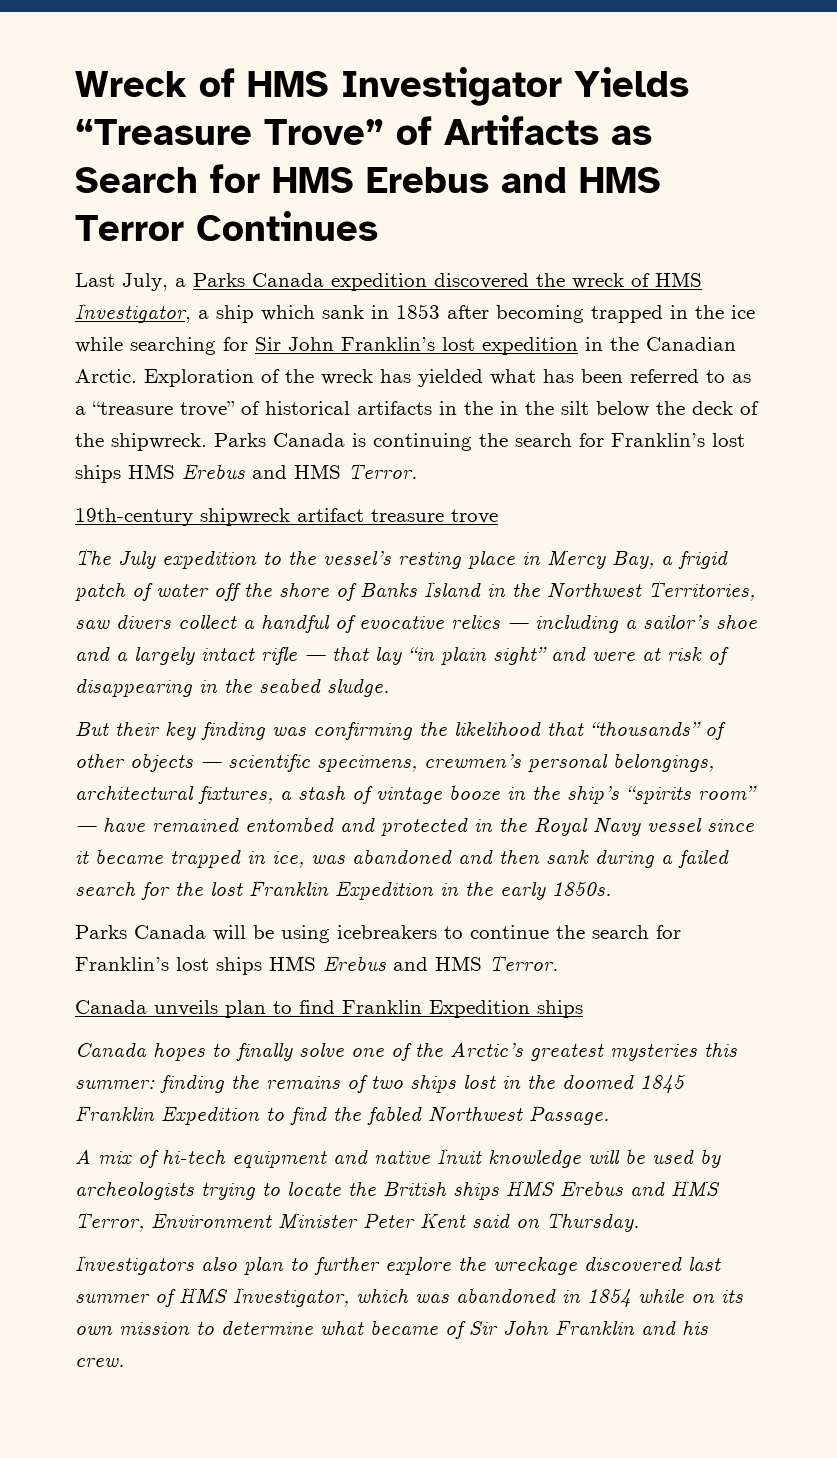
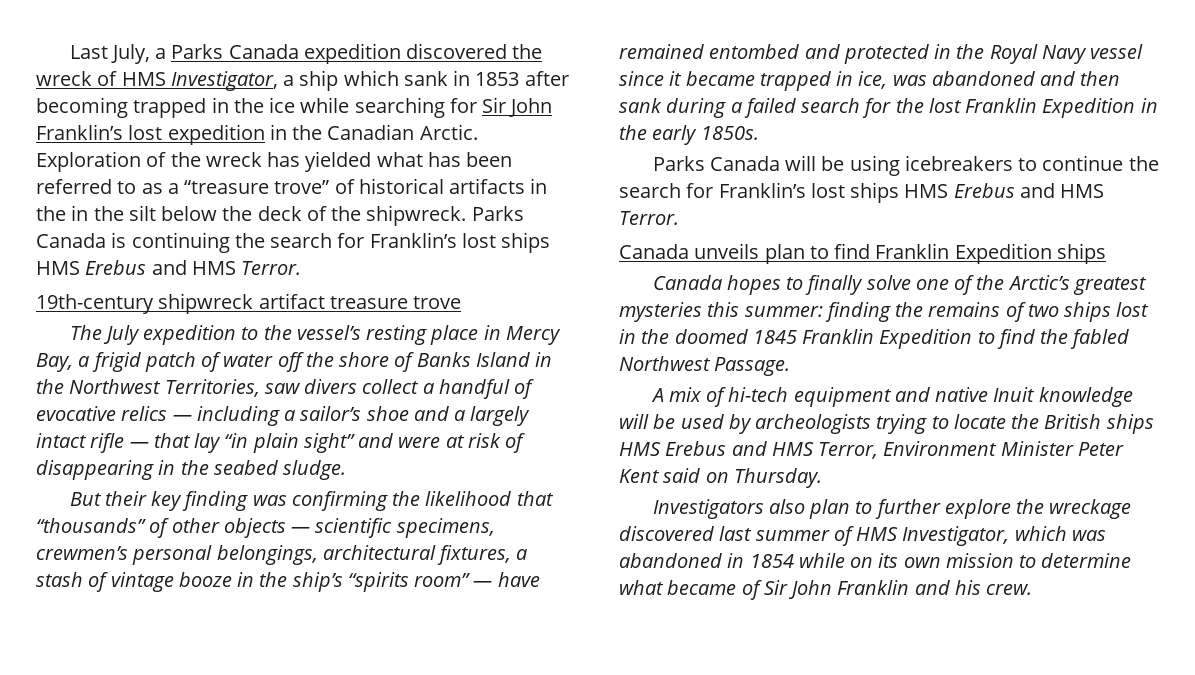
[75,67,689,106] [75,115,652,145] [75,164,661,193] [75,211,378,241] Wreck of HMS Investigator Yields “Treasure Trove” of Artifacts as Search for HMS Erebus and HMS Terror Continues // -> (69, 52) none

